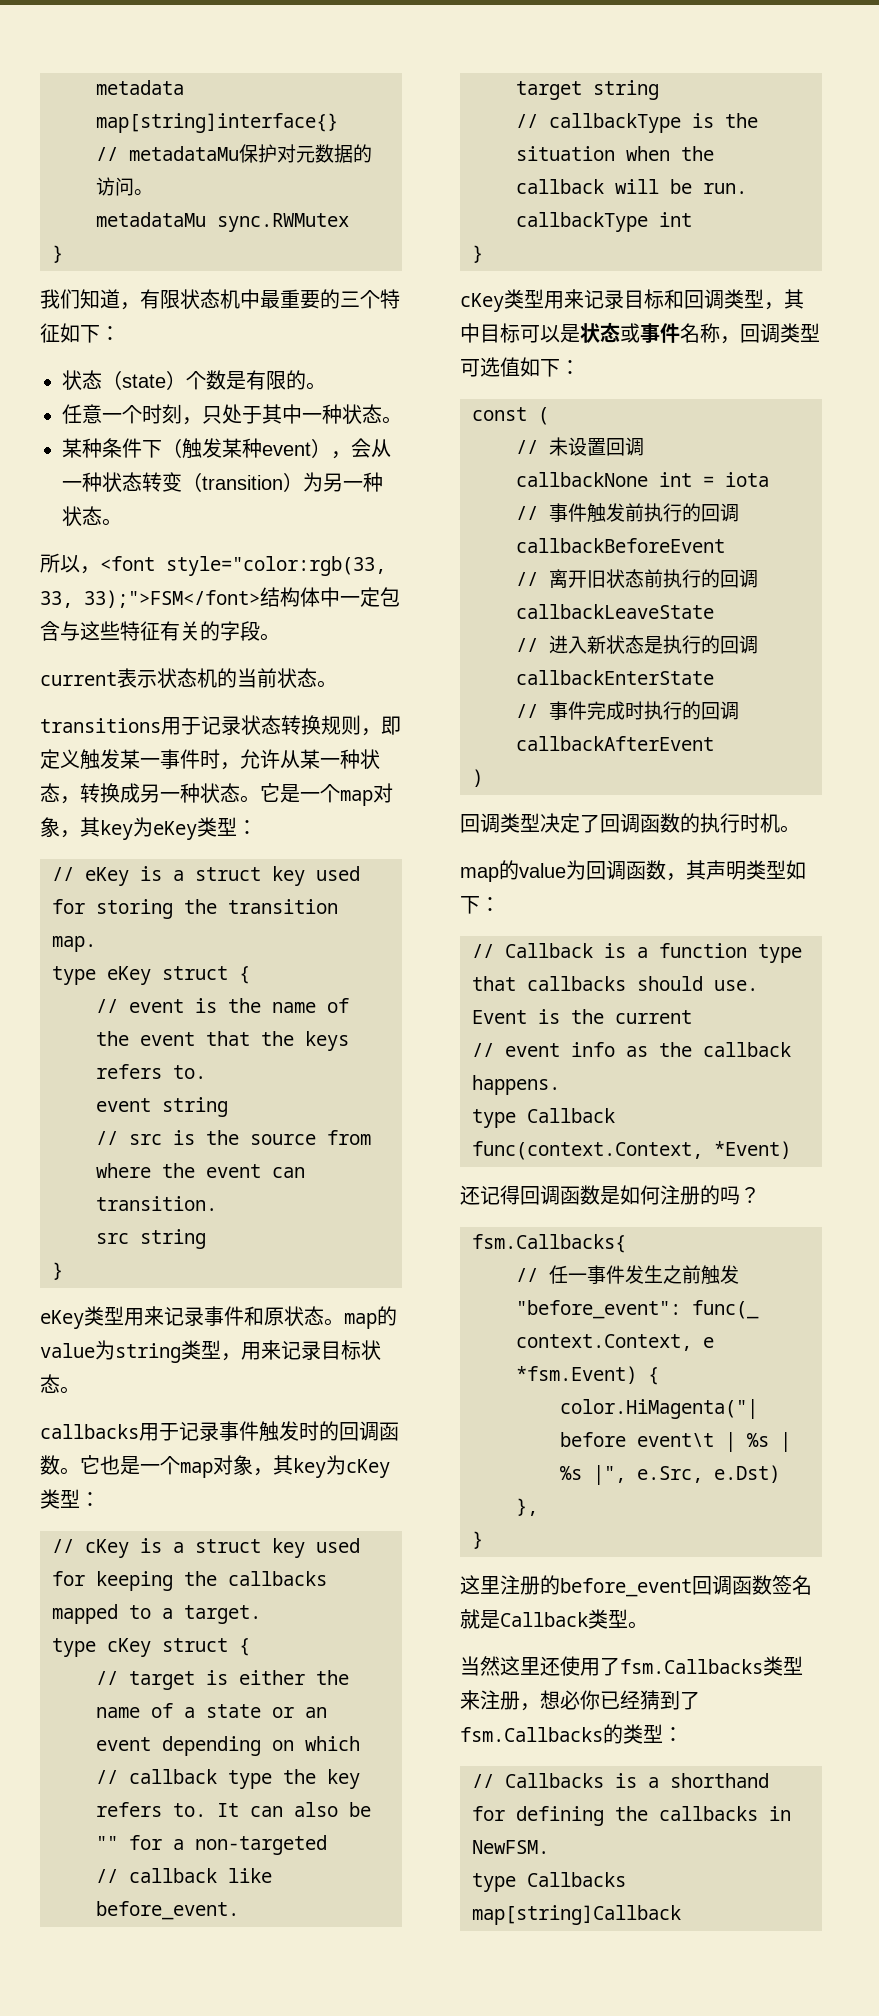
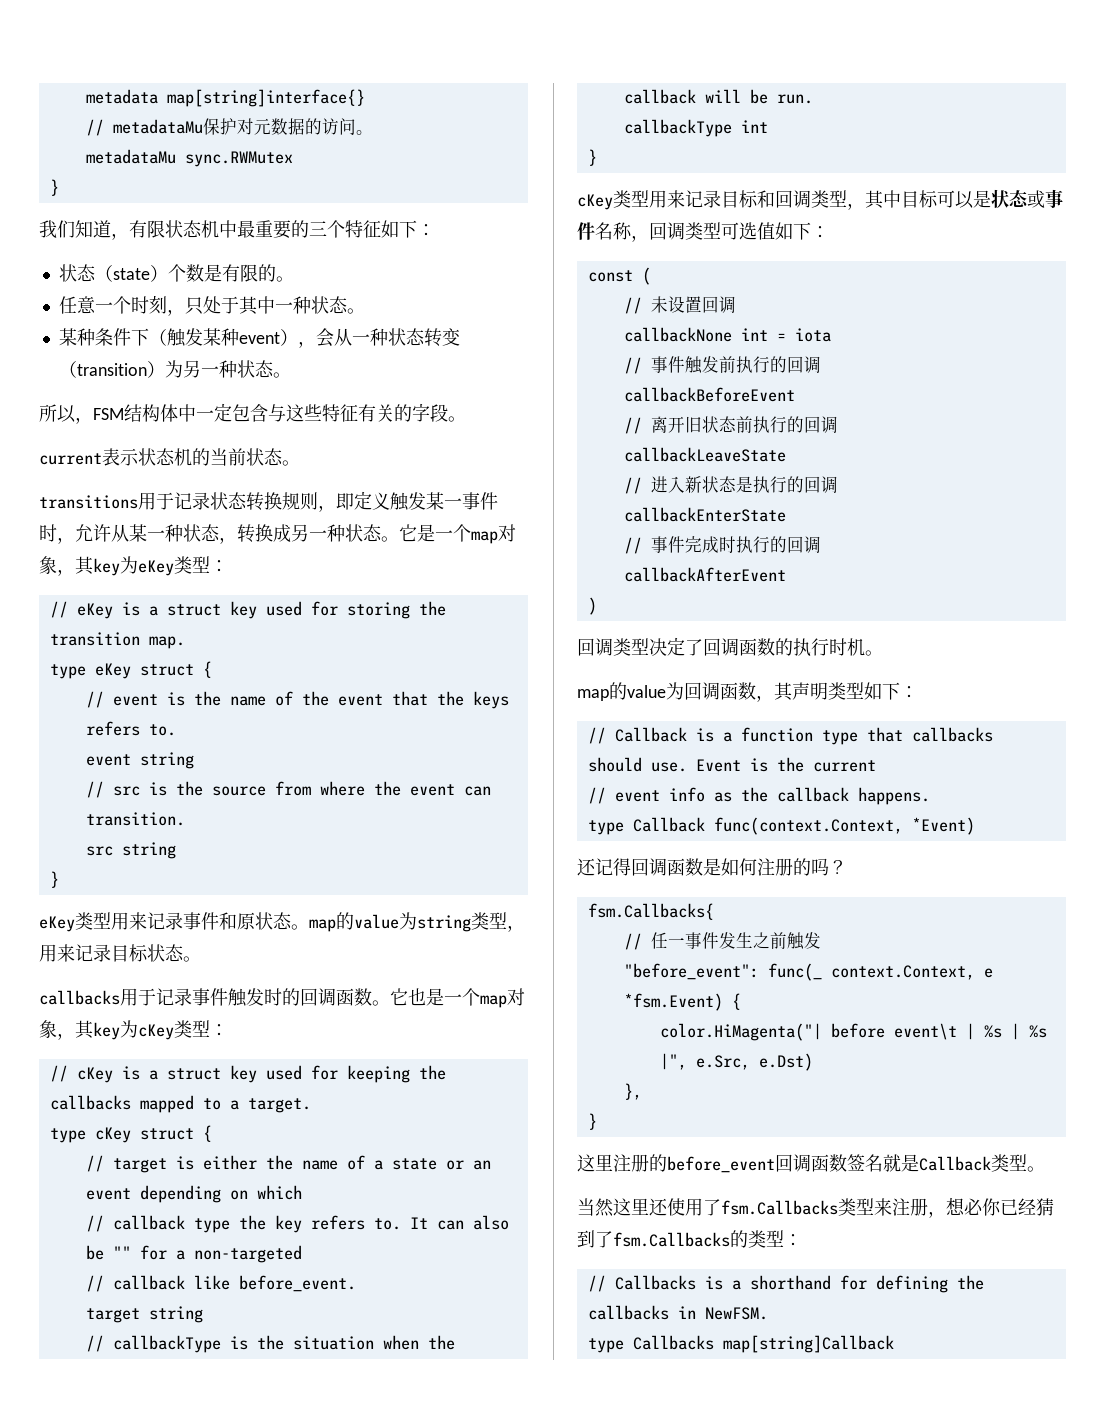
[100,556,386,576] [40,590,260,608] <font style="color:rgb(33, 33, 33);">FSM</font> -> [93,408,124,420] FSM

